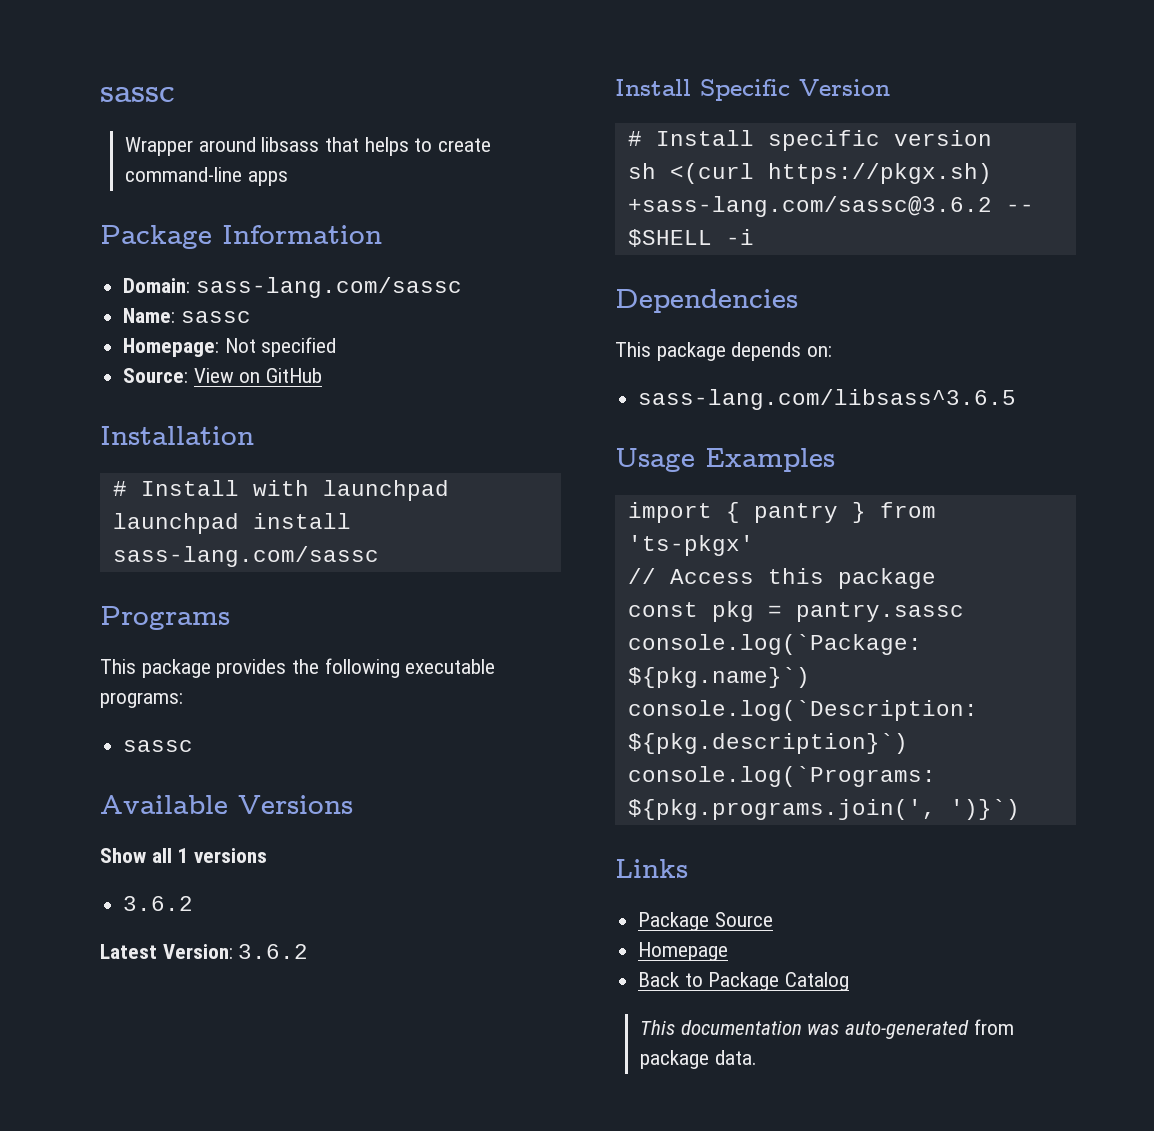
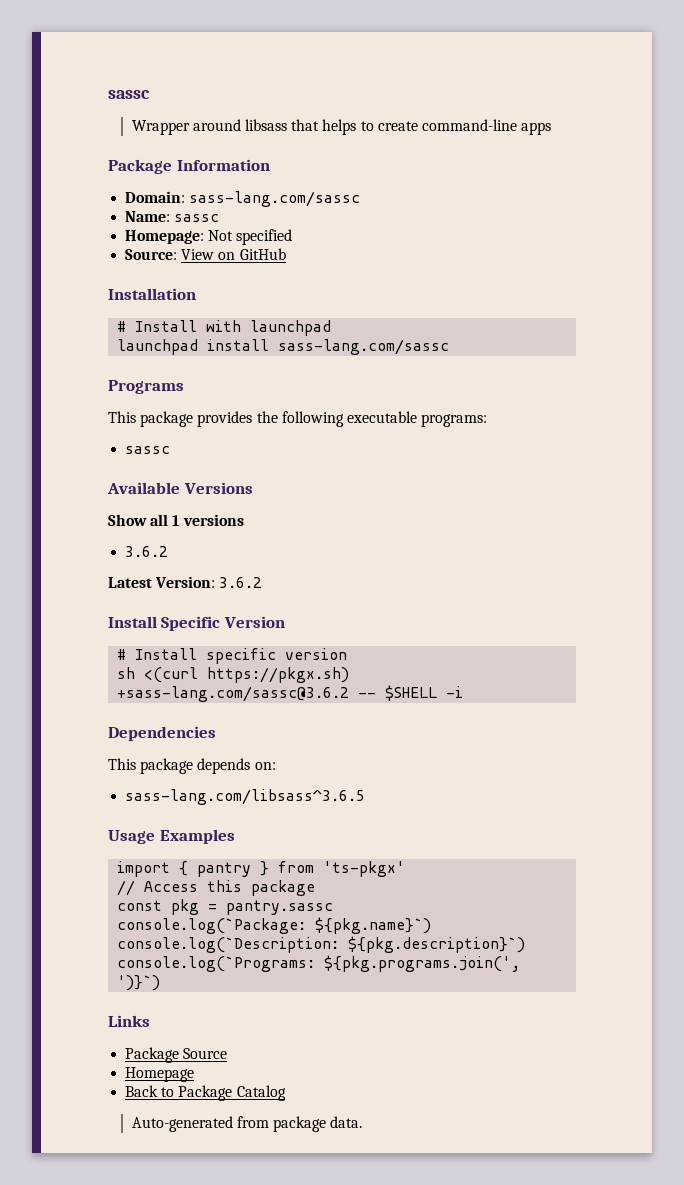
[639,1020,970,1039] This documentation was auto-generated -> [131,1116,233,1132] Auto-generated

